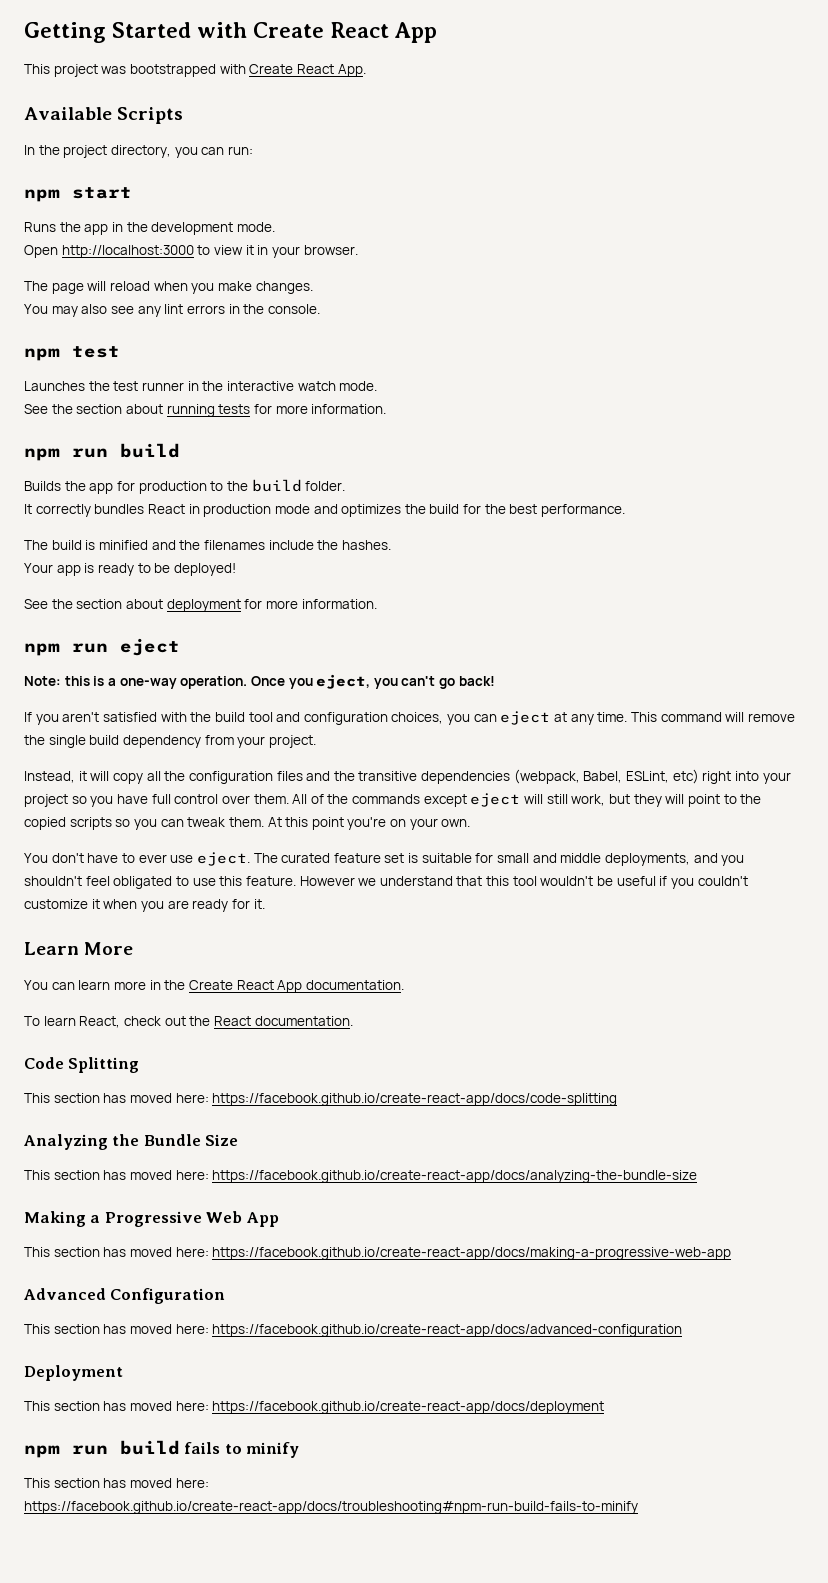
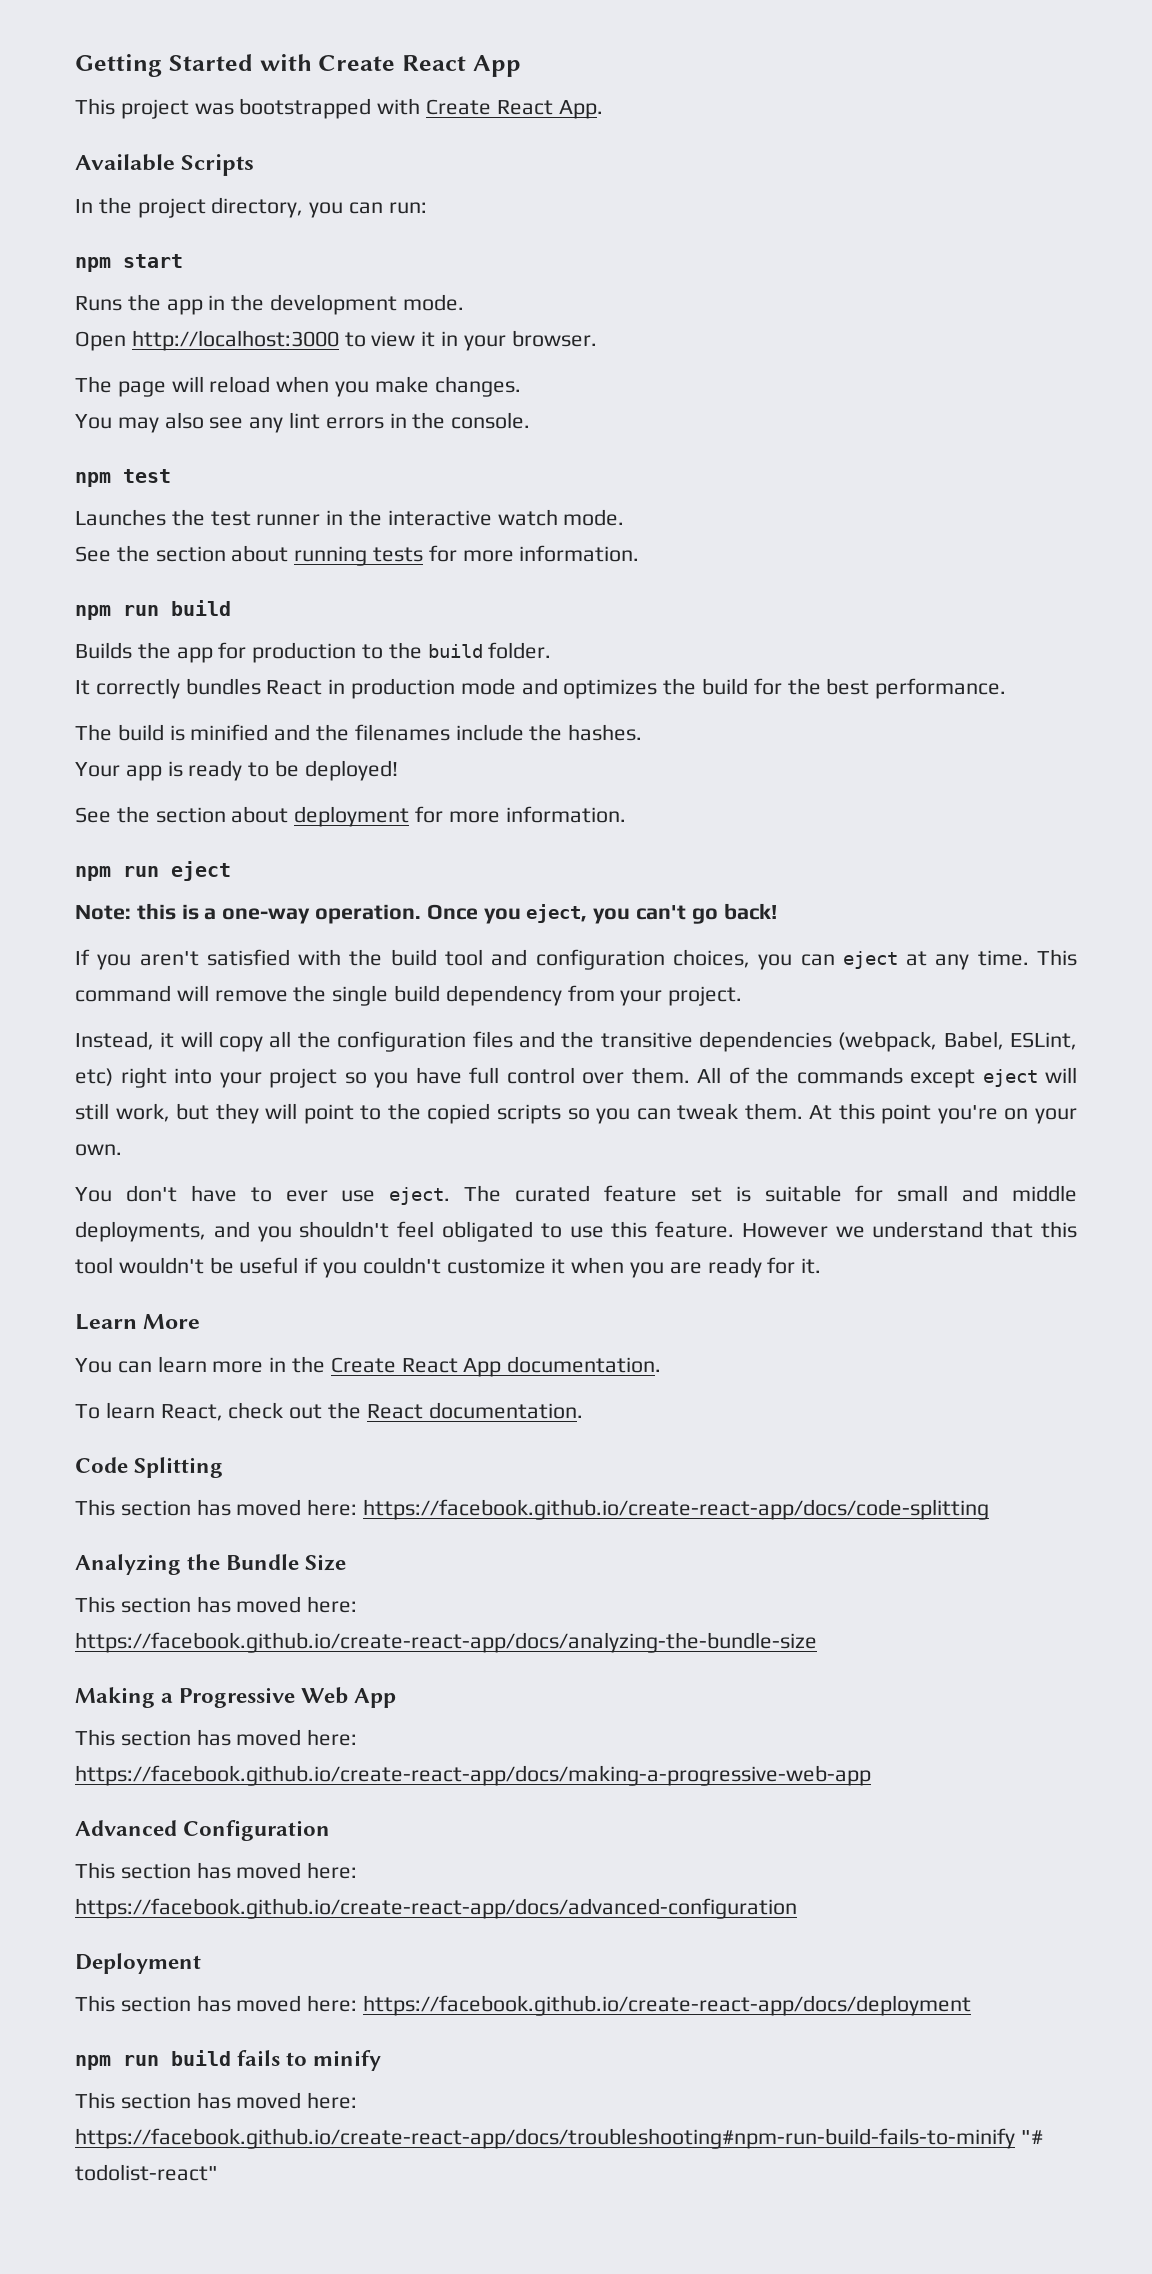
(638, 1507) none -> [1020,2130,1043,2144] [75,2164,218,2181] "# todolist-react"

